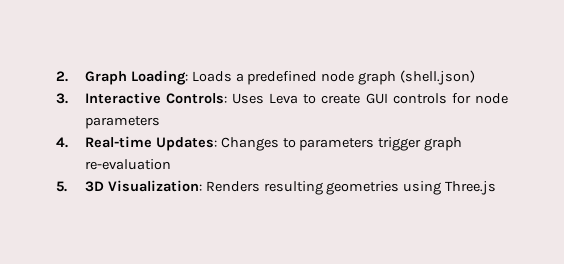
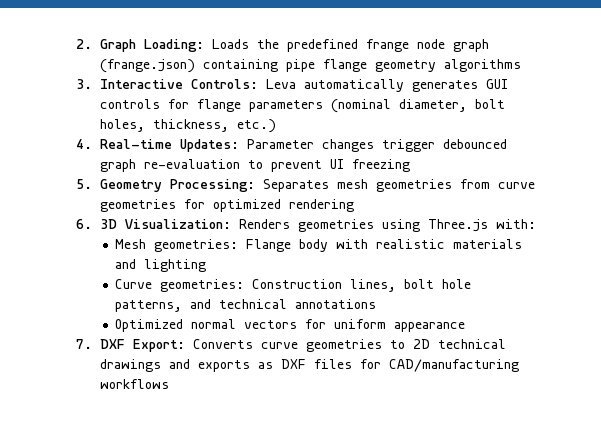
[235,70,476,85] a predefined node graph (shell.json) -> [256,39,489,52] [99,59,521,73] the predefined frange node graph (frange.json) containing pipe flange geometry algorithms
[232,93,361,104] Uses Leva to create -> [265,79,478,92] Leva automatically generates
[475,93,509,104] [84,116,160,129] [56,136,463,151] [84,159,171,170] [56,181,67,192] node parameters // 4. Real-time Updates: Changes to parameters trigger graph re-evaluation // 5. -> [196,99,505,113] [99,119,276,133] [76,139,507,152] [99,159,410,172] [76,179,535,192] [99,199,354,212] [76,219,92,229] flange parameters (nominal diameter, bolt holes, thickness, etc.) // 4. Real-time Updates: Parameter changes trigger debounced graph re-evaluation to prevent UI freezing // 5. Geometry Processing: Separates mesh geometries from curve geometries for optimized rendering // 6.
[263,181,323,195] resulting -> (290, 224) none
(497, 188) none -> [495,219,536,229] [115,239,523,252] [115,259,207,272] [115,279,472,292] [115,299,377,312] [115,319,466,332] [76,339,506,352] [99,359,519,372] [99,379,169,389] with: // Mesh geometries: Flange body with realistic materials and lighting // Curve geometries: Construction lines, bolt hole patterns, and technical annotations // Optimized normal vectors for uniform appearance // 7. DXF Export: Converts curve geometries to 2D technical drawings and exports as DXF files for CAD/manufacturing workflows

